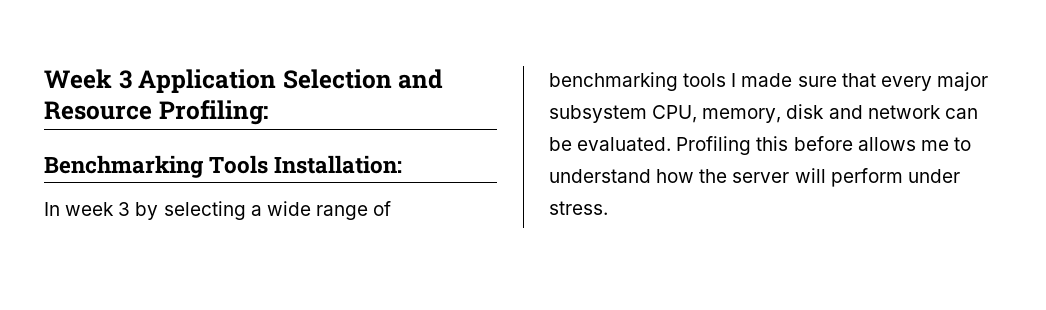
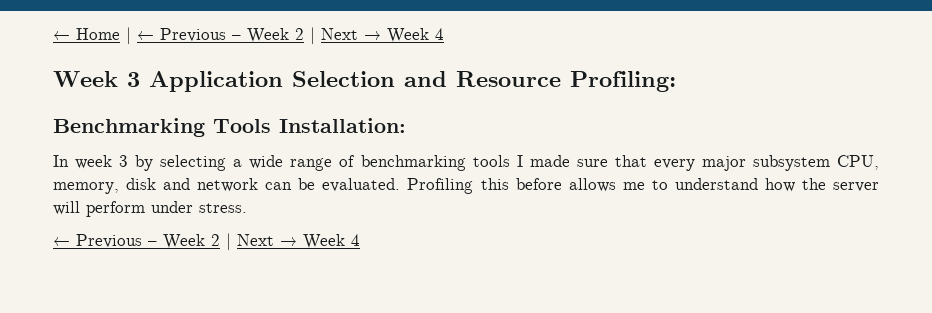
(44, 79) none -> [53,27,444,45] ← Home | ← Previous – Week 2 | Next → Week 4 //
(608, 208) none -> [53,233,360,251] // ← Previous – Week 2 | Next → Week 4

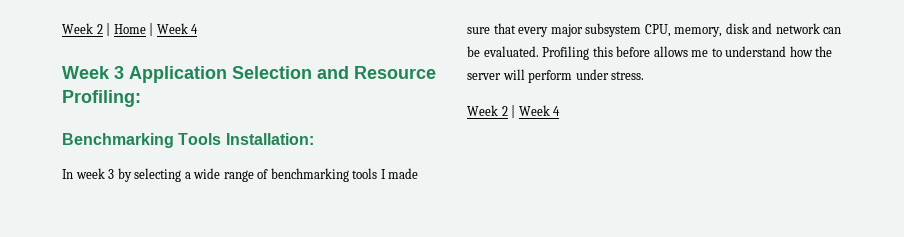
[53,27,381,45] ← Home | ← Previous – Week 2 | Next → -> [62,23,154,36] Week 2 | Home |
[53,233,297,251] ← Previous – Week 2 | Next → -> [467,105,516,118] Week 2 |

